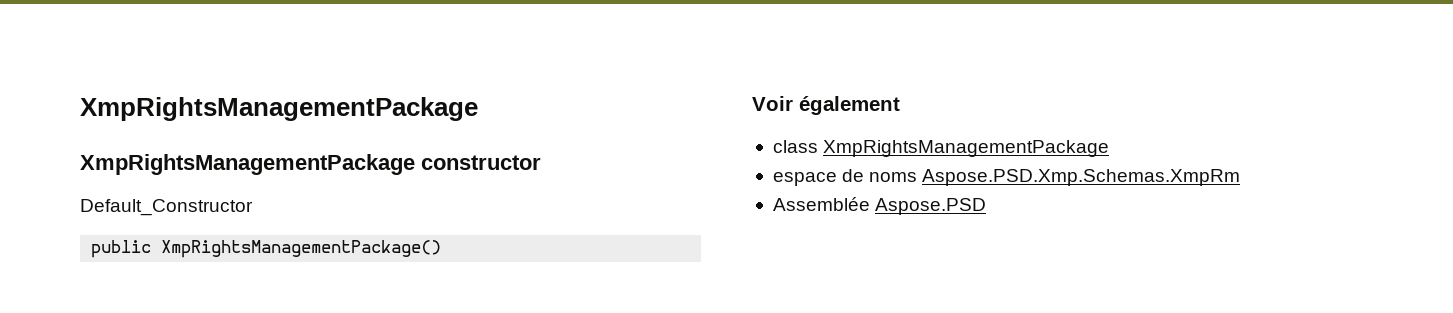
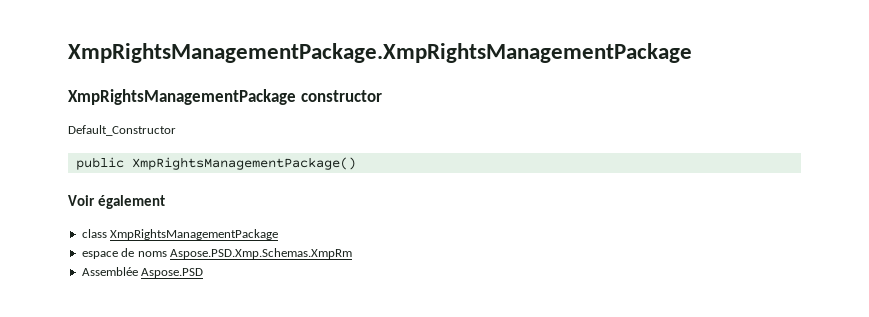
[80,97,478,121] XmpRightsManagementPackage -> [68,43,692,63] XmpRightsManagementPackage.XmpRightsManagementPackage

